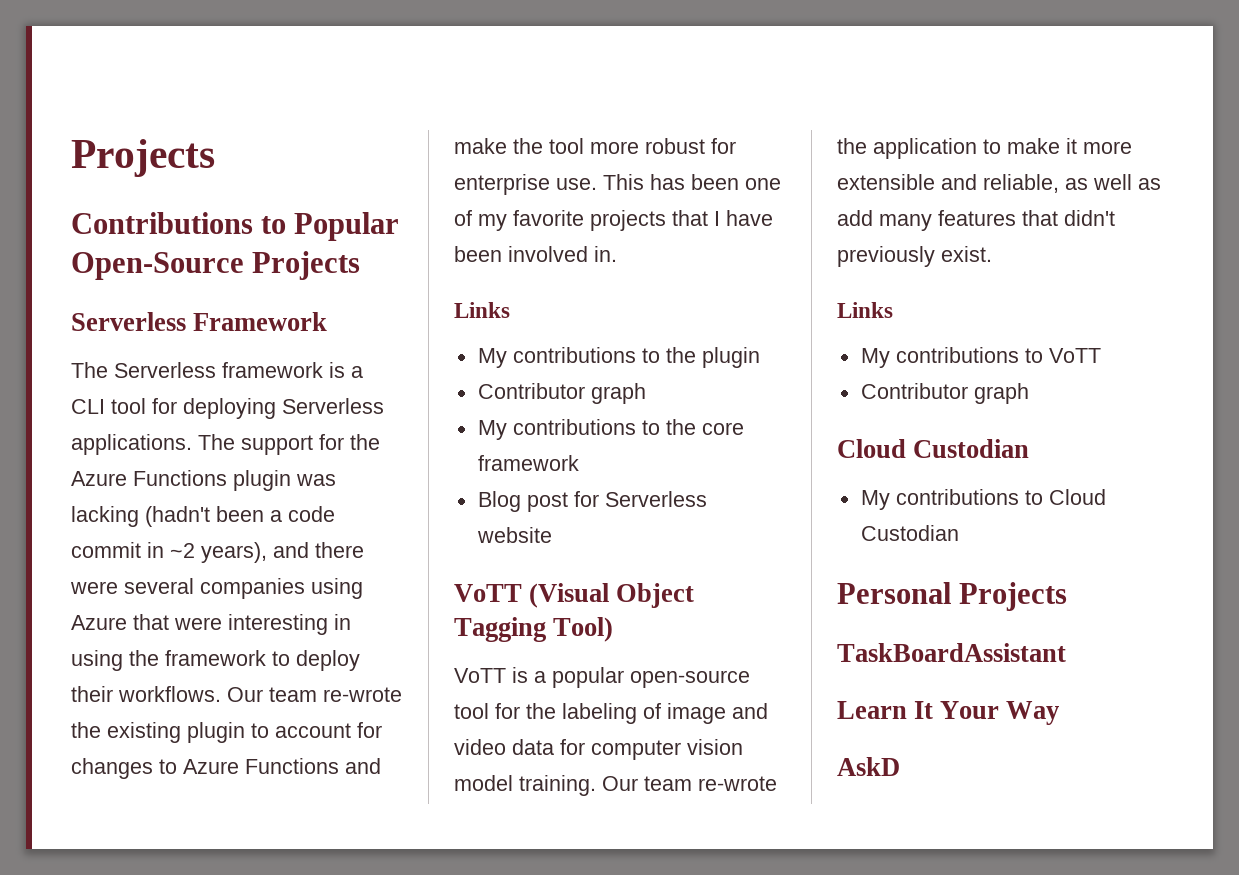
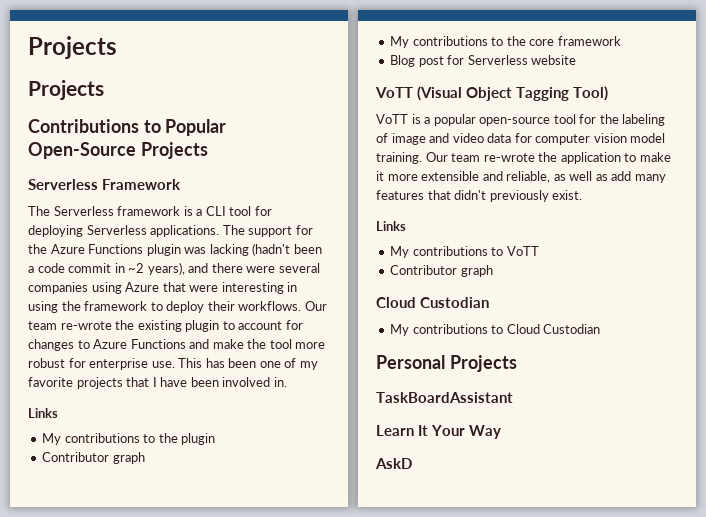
[71,139,215,177] Projects -> [28,36,117,59] [28,80,104,100] Projects // Projects

